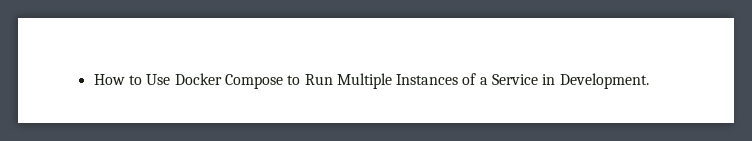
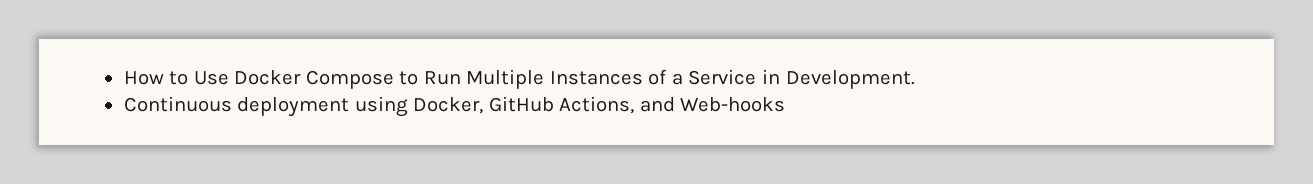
(649, 81) none -> [123,96,786,117] // Continuous deployment using Docker, GitHub Actions, and Web-hooks

